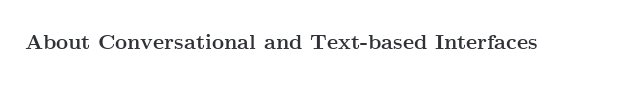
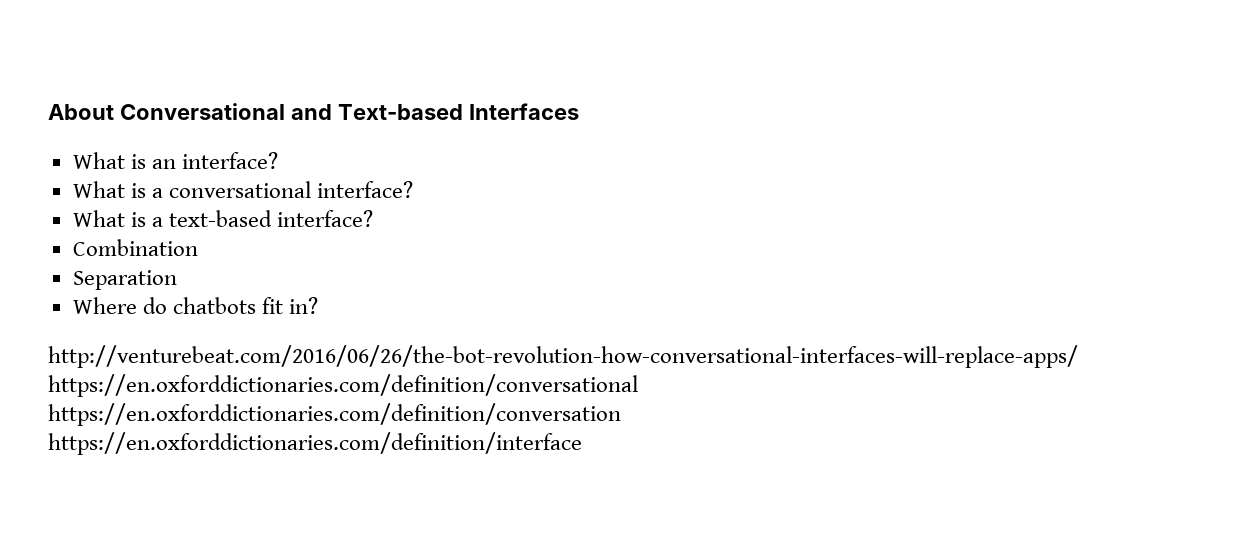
(538, 42) none -> [72,152,278,169] [72,181,414,198] [72,210,374,227] [72,239,198,256] [72,270,177,290] [72,297,319,314] [48,345,1078,368] [48,374,638,397] [48,403,621,426] [48,432,582,455] // What is an interface? // What is a conversational interface? // What is a text-based interface? // Combination // Separation // Where do chatbots fit in? // http://venturebeat.com/2016/06/26/the-bot-revolution-how-conversational-interfaces-will-replace-apps/ https://en.oxforddictionaries.com/definition/conversational https://en.oxforddictionaries.com/definition/conversation https://en.oxforddictionaries.com/definition/interface

